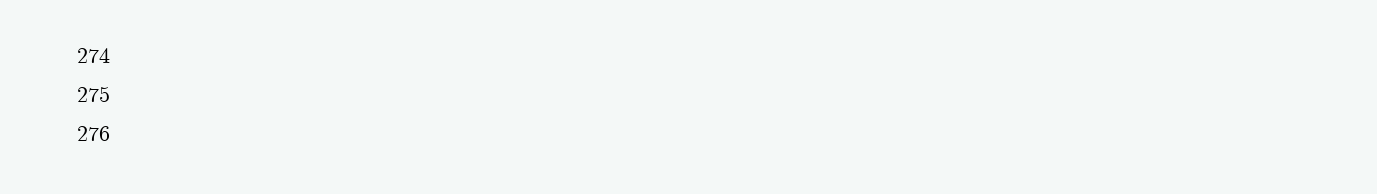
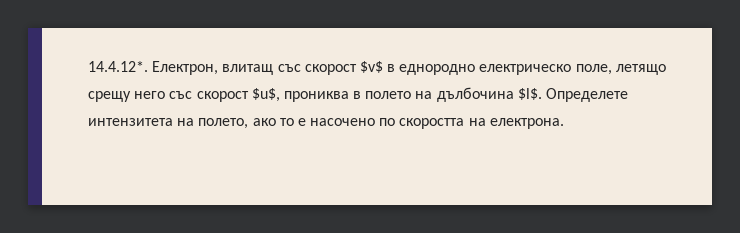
[77,48,110,63] [77,86,110,102] [77,126,110,141] 274 // 275 // 276 -> [88,61,666,75] [88,87,629,102] [88,118,564,129] 14.4.12*. Електрон, влитащ със скорост $v$ в еднородно електрическо поле, летящо срещу него със скорост $u$, прониква в полето на дълбочина $l$. Определете интензитета на полето, ако то е насочено по скоростта на електрона.

